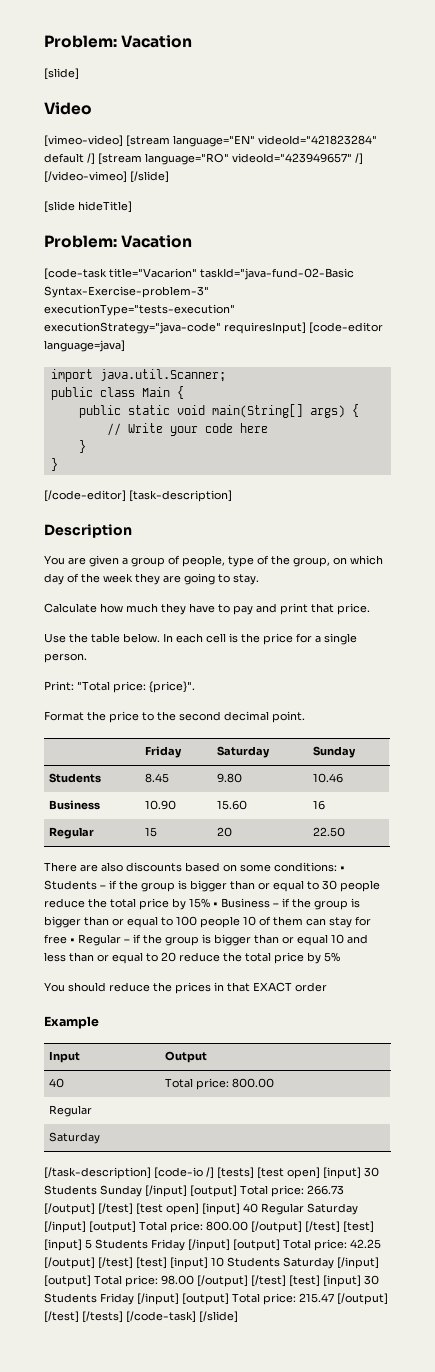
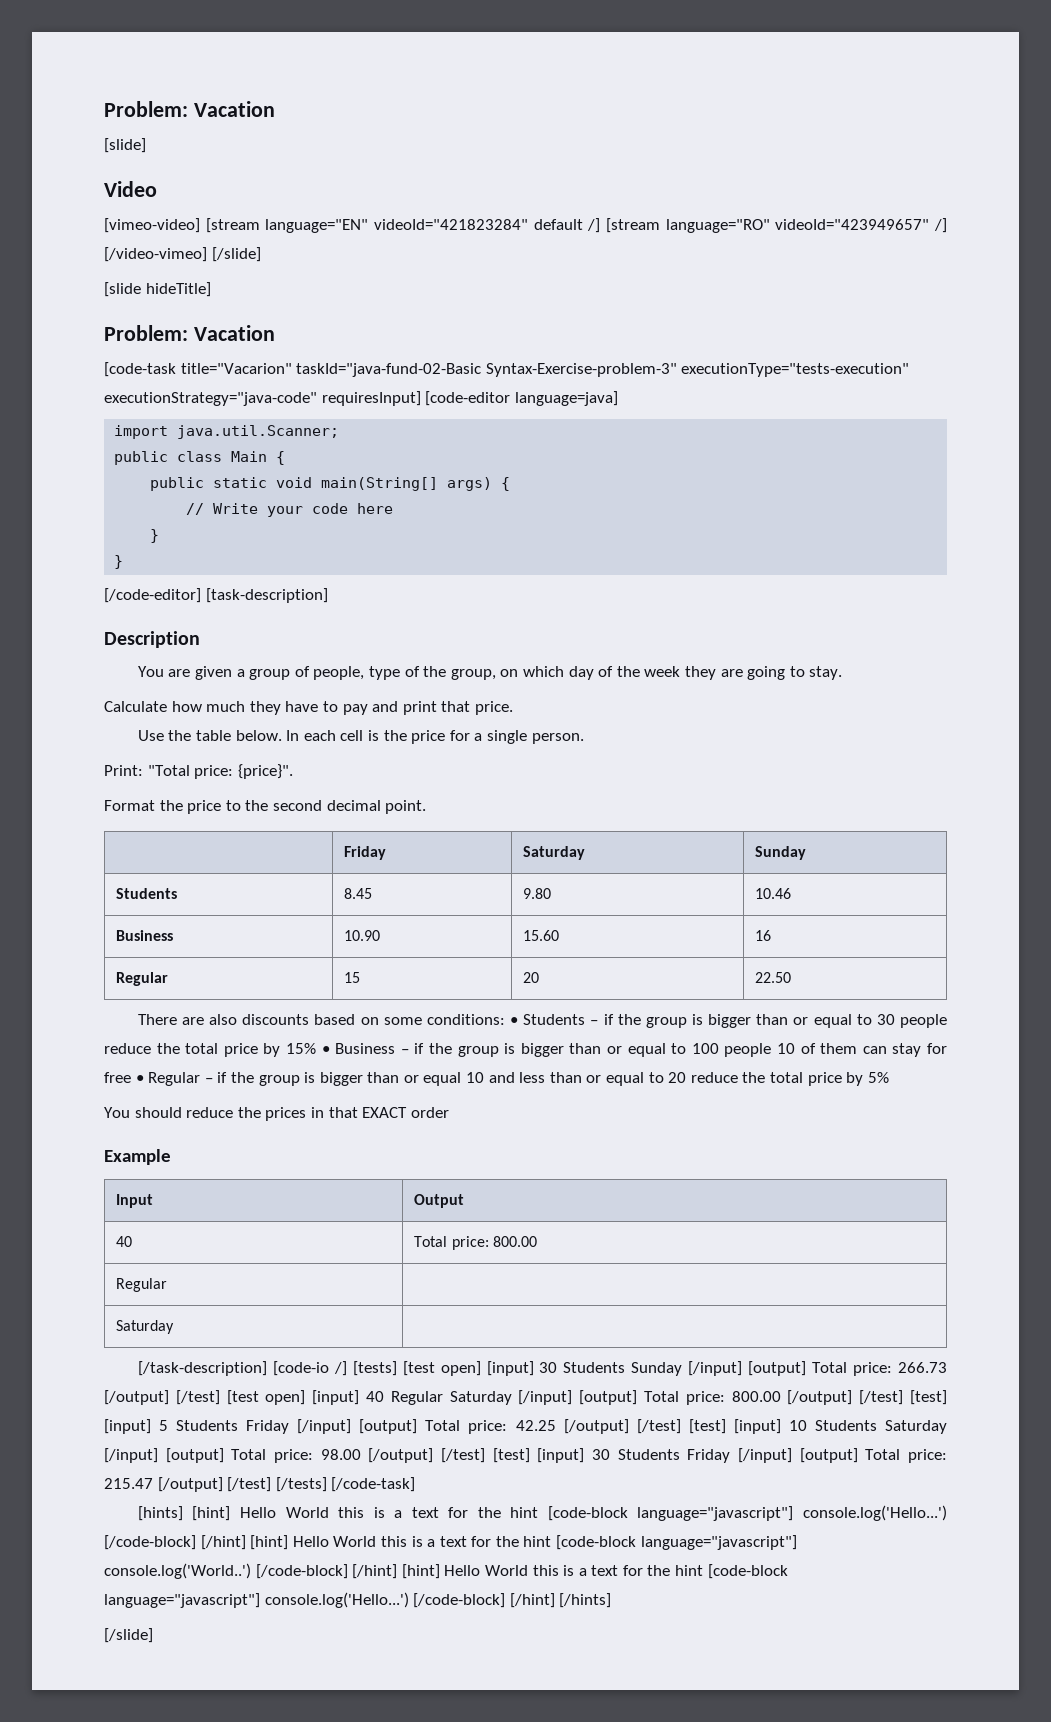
(196, 1317) none -> [137,1505,948,1521] [104,1535,797,1550] [104,1563,788,1579] [104,1592,612,1608] // [hints] [hint] Hello World this is a text for the hint [code-block language="javascript"] console.log('Hello...') [/code-block] [/hint] [hint] Hello World this is a text for the hint [code-block language="javascript"] console.log('World..') [/code-block] [/hint] [hint] Hello World this is a text for the hint [code-block language="javascript"] console.log('Hello...') [/code-block] [/hint] [/hints] //

